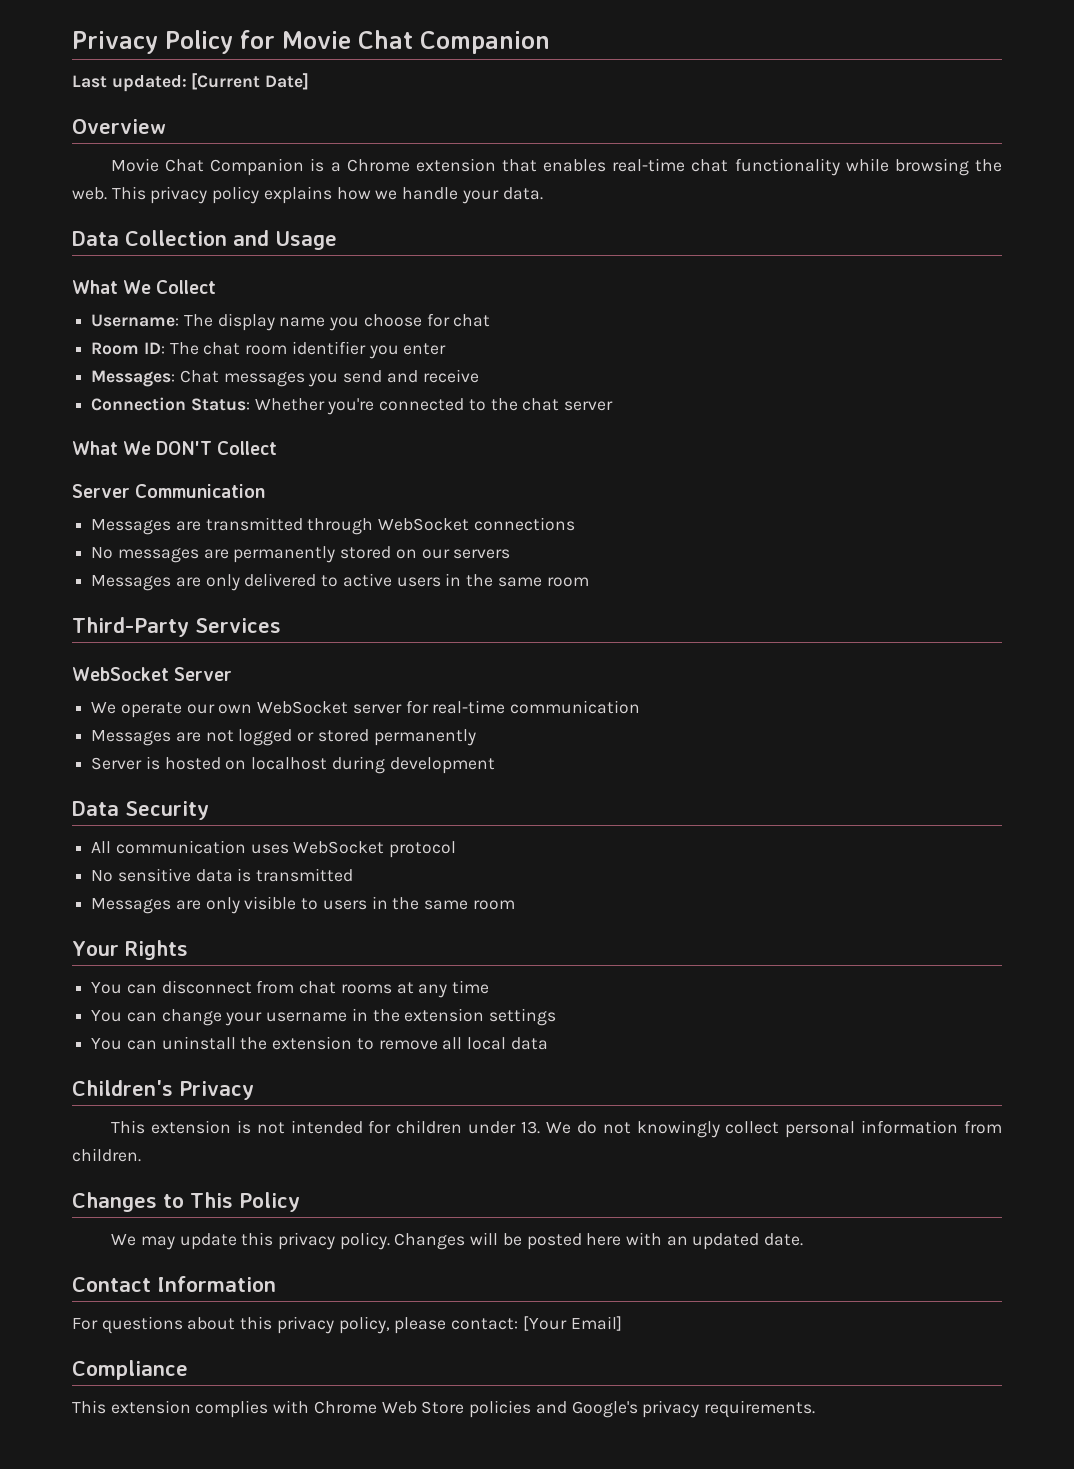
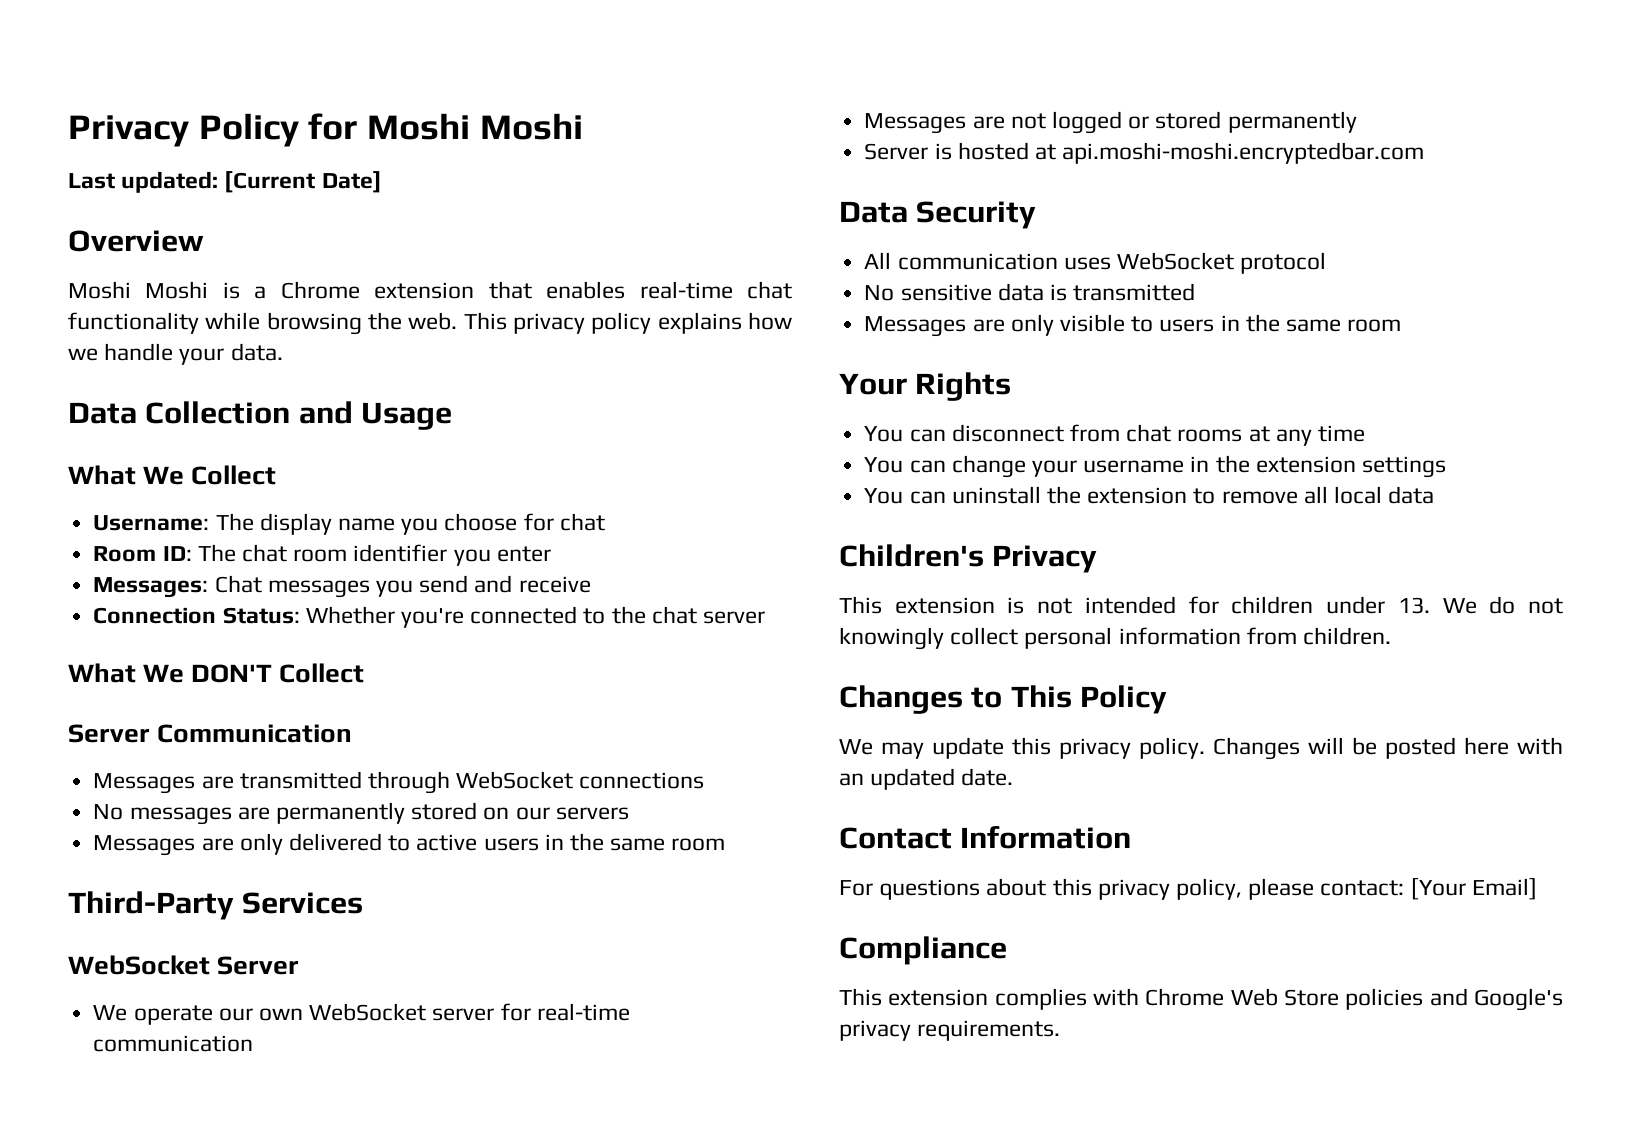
[282,30,550,54] Movie Chat Companion -> [367,113,583,140] Moshi Moshi
[111,158,305,176] Movie Chat Companion -> [68,281,209,299] Moshi Moshi
[225,756,495,774] on localhost during development -> [1034,142,1425,164] at api.moshi-moshi.encryptedbar.com

